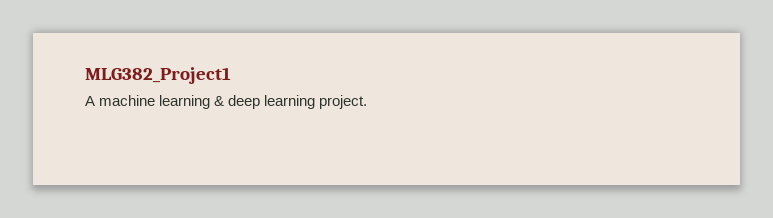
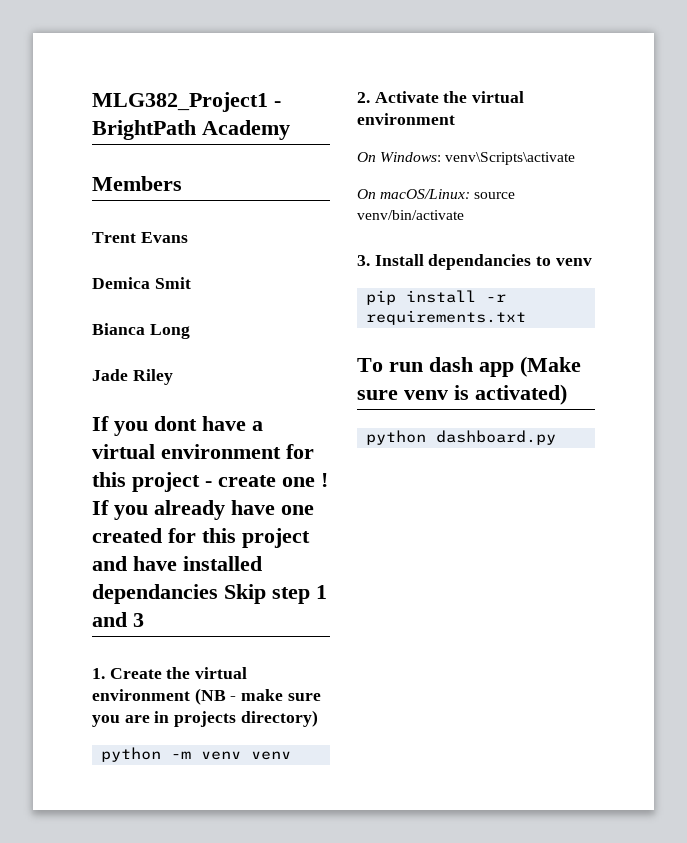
[85,95,368,109] // A machine learning & deep learning project. -> [274,101,281,107] [92,120,290,140] [92,176,182,191] [92,232,188,243] [92,277,191,289] [92,323,190,339] [92,369,173,385] [92,416,263,436] [92,444,314,459] [92,472,328,492] [92,500,314,520] [92,528,310,548] [92,556,262,571] [92,584,327,604] [92,612,144,627] [92,667,248,679] [92,688,321,705] [92,710,318,727] [101,747,292,762] [357,91,525,103] [357,113,455,125] [357,152,576,165] [357,189,516,199] [357,210,464,220] [357,254,592,270] [366,290,507,305] [366,310,527,325] [357,356,581,377] [357,384,567,405] [366,430,557,445] - BrightPath Academy // Members // Trent Evans // Demica Smit // Bianca Long // Jade Riley // If you dont have a virtual environment for this project - create one ! If you already have one created for this project and have installed dependancies Skip step 1 and 3 // 1. Create the virtual environment (NB - make sure you are in projects directory) // python -m venv venv // 2. Activate the virtual environment // On Windows: venv\Scripts\activate // On macOS/Linux: source venv/bin/activate // 3. Install dependancies to venv // pip install -r requirements.txt // To run dash app (Make sure venv is activated) // python dashboard.py

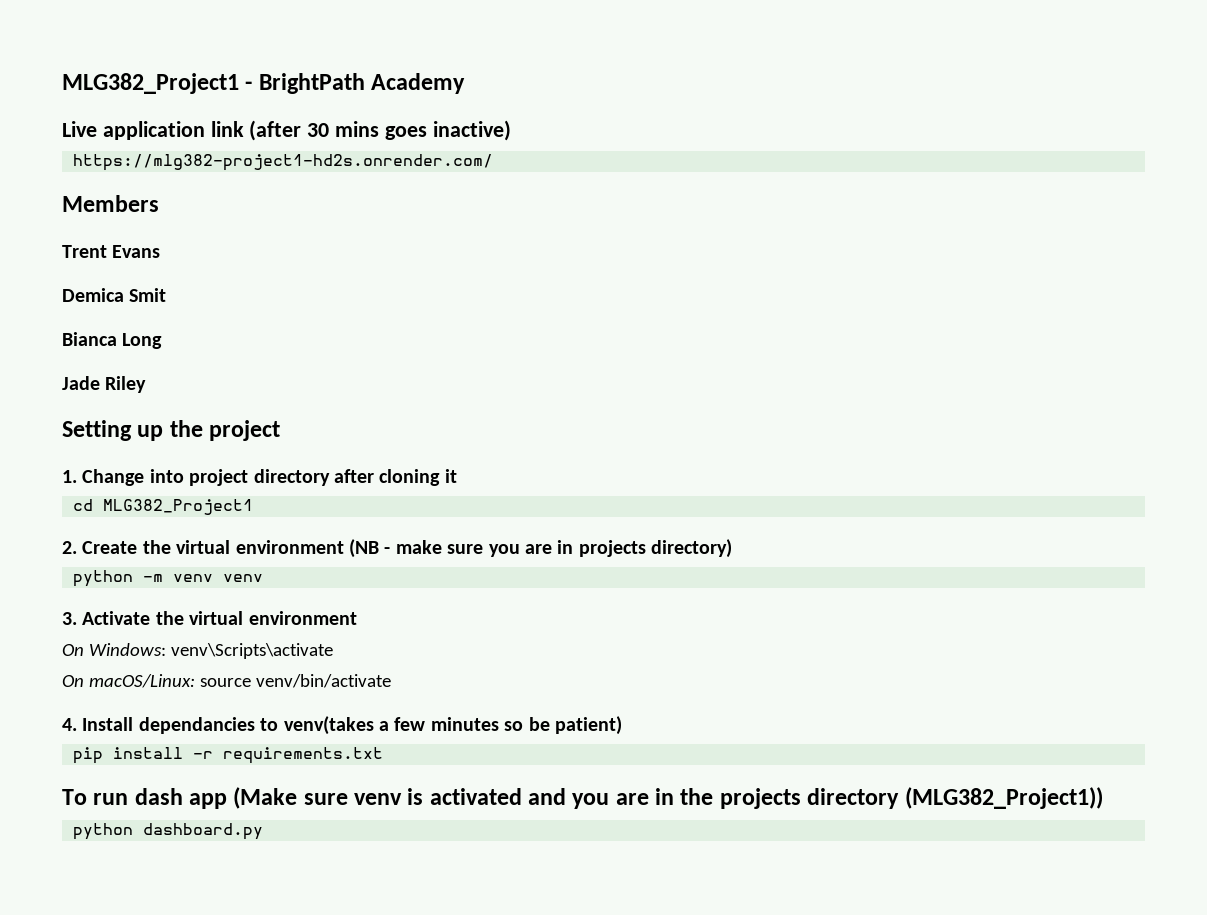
(290, 130) none -> [62,120,511,141] [73,154,494,171] // Live application link (after 30 mins goes inactive) // https://mlg382-project1-hd2s.onrender.com/
[92,416,263,436] [92,444,314,459] [92,472,328,492] [92,500,314,520] [92,528,310,548] [92,556,262,571] [92,584,327,604] [92,612,144,627] [92,668,105,679] If you dont have a virtual environment for this project - create one ! If you already have one created for this project and have installed dependancies Skip step 1 and 3 // 1. -> [62,420,281,441] [62,469,457,486] [73,499,254,515] [62,541,77,554] Setting up the project // 1. Change into project directory after cloning it // cd MLG382_Project1 // 2.
[357,92,370,103] 2. -> [62,612,77,625] 3.
[357,255,370,266] 3. -> [62,718,77,731] 4.
[555,258,592,266] venv -> [283,716,622,735] venv(takes a few minutes so be patient)
[475,384,567,405] activated) -> [429,787,1103,809] activated and you are in the projects directory (MLG382_Project1))

